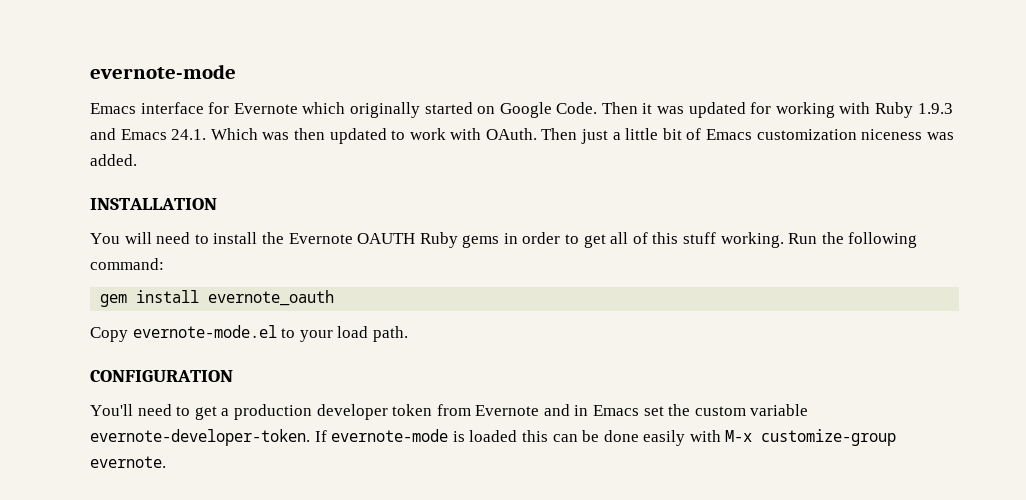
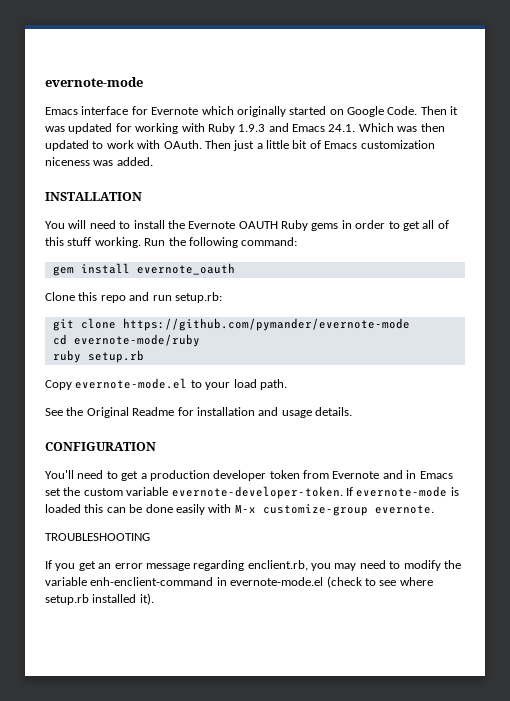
(335, 298) none -> [45,292,222,303] [52,318,410,331] [52,334,200,347] [52,350,144,363] // Clone this repo and run setup.rb: // git clone https://github.com/pymander/evernote-mode // cd evernote-mode/ruby // ruby setup.rb
(408, 334) none -> [45,407,352,418] // See the Original Readme for installation and usage details.
(166, 462) none -> [45,533,150,541] [45,560,461,571] [45,576,433,588] [45,593,154,605] // TROUBLESHOOTING // If you get an error message regarding enclient.rb, you may need to modify the variable enh-enclient-command in evernote-mode.el (check to see where setup.rb installed it).

